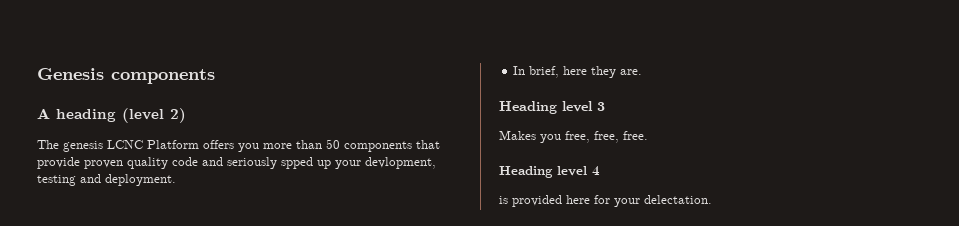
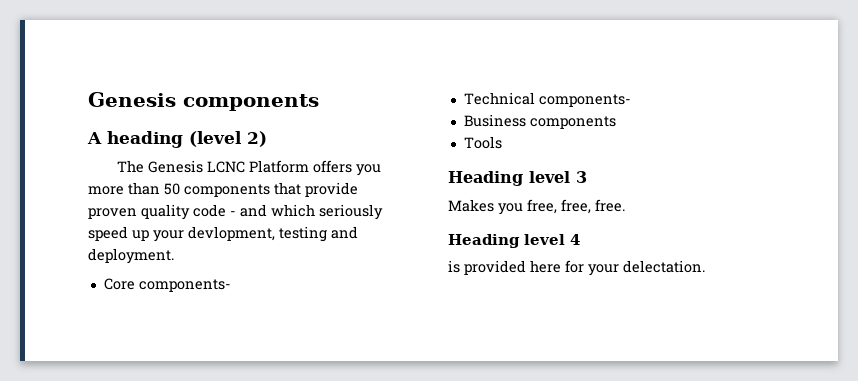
[63,141,103,152] genesis -> [147,160,203,173] Genesis
[202,157,313,169] and seriously spped -> [230,204,383,220] [88,226,128,241] - and which seriously speed
[513,66,643,78] In brief, here they are. -> [103,278,231,292] [463,92,631,107] [463,114,616,129] [463,136,502,149] Core components- // Technical components- // Business components // Tools

